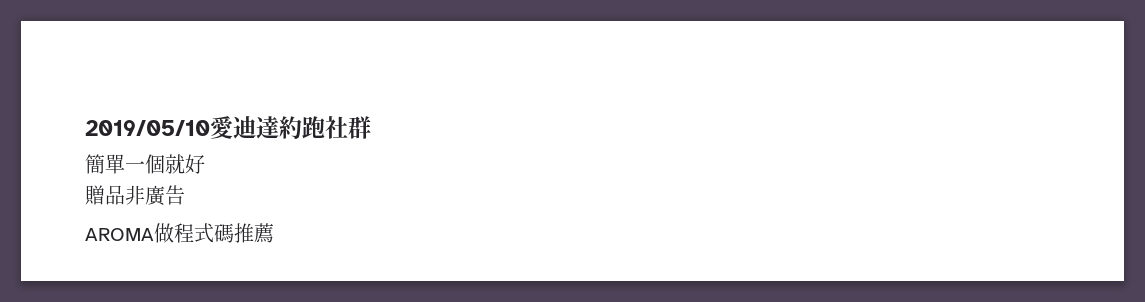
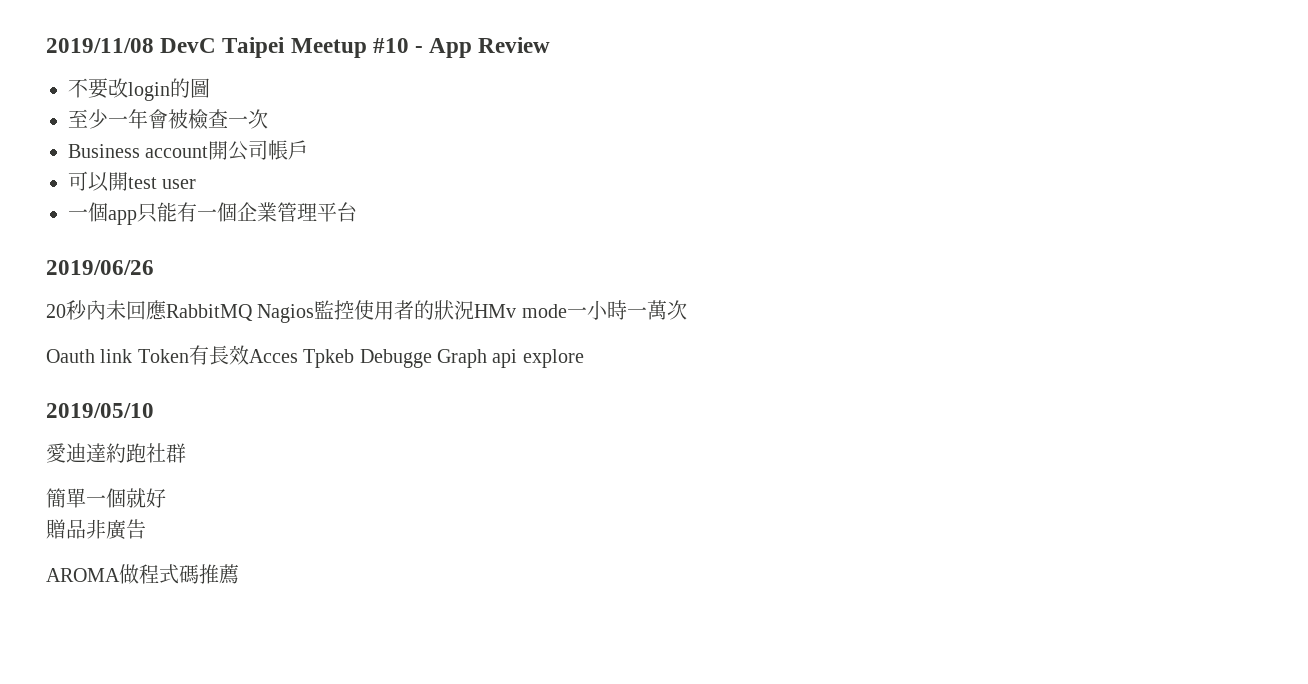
(85, 128) none -> [46,37,551,58] [68,78,210,101] [68,109,268,130] [68,140,309,161] [68,171,197,192] [68,202,357,225] [46,260,154,275] [46,300,687,323] [46,345,584,368] 2019/11/08 DevC Taipei Meetup #10 - App Review // 不要改login的圖 // 至少一年會被檢查一次 // Business account開公司帳戶 // 可以開test user // 一個app只能有一個企業管理平台 // 2019/06/26 // 20秒內未回應RabbitMQ Nagios監控使用者的狀況HMv mode一小時一萬次 // Oauth link Token有長效Acces Tpkeb Debugge Graph api explore //
(210, 128) none -> (154, 410) //

